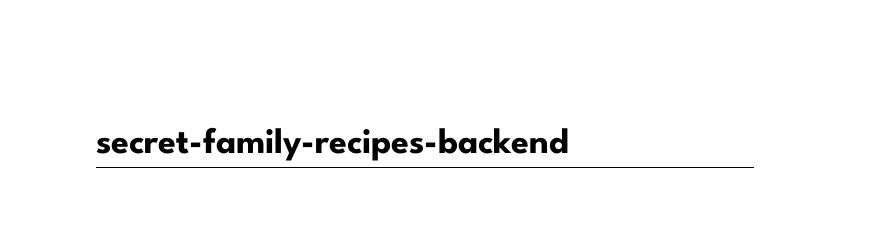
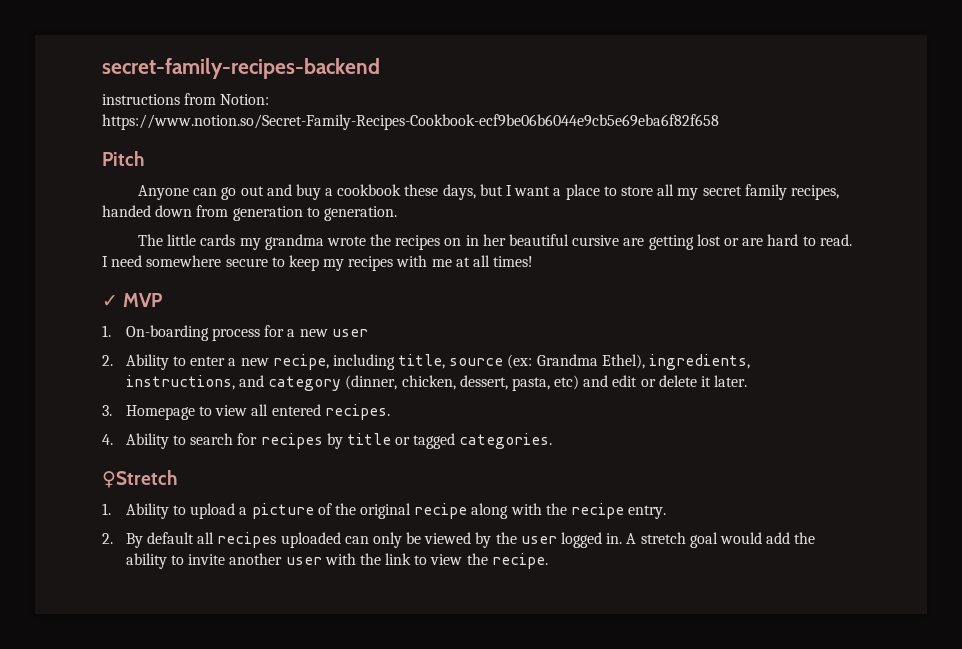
(569, 144) none -> [102,93,270,105] [102,114,719,130] [102,151,144,166] [137,184,839,200] [102,205,397,221] [137,234,852,250] [102,255,534,271] [102,293,163,307] [102,325,368,341] [102,354,751,370] [125,375,748,391] [102,404,390,420] [102,433,553,449] [102,470,177,488] [102,503,667,519] [102,532,816,548] [125,553,548,569] // instructions from Notion: https://www.notion.so/Secret-Family-Recipes-Cookbook-ecf9be06b6044e9cb5e69eba6f82f658 // Pitch // Anyone can go out and buy a cookbook these days, but I want a place to store all my secret family recipes, handed down from generation to generation. // The little cards my grandma wrote the recipes on in her beautiful cursive are getting lost or are hard to read. I need somewhere secure to keep my recipes with me at all times! // ✓ MVP // 1. On-boarding process for a new user // 2. Ability to enter a new recipe, including title, source (ex: Grandma Ethel), ingredients, instructions, and category (dinner, chicken, dessert, pasta, etc) and edit or delete it later. // 3. Homepage to view all entered recipes. // 4. Ability to search for recipes by title or tagged categories. // ♀Stretch // 1. Ability to upload a picture of the original recipe along with the recipe entry. // 2. By default all recipes uploaded can only be viewed by the user logged in. A stretch goal would add the ability to invite another user with the link to view the recipe.

